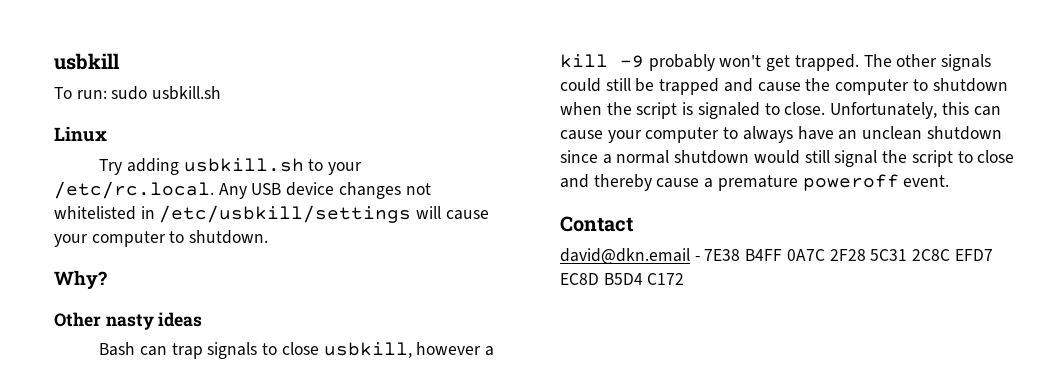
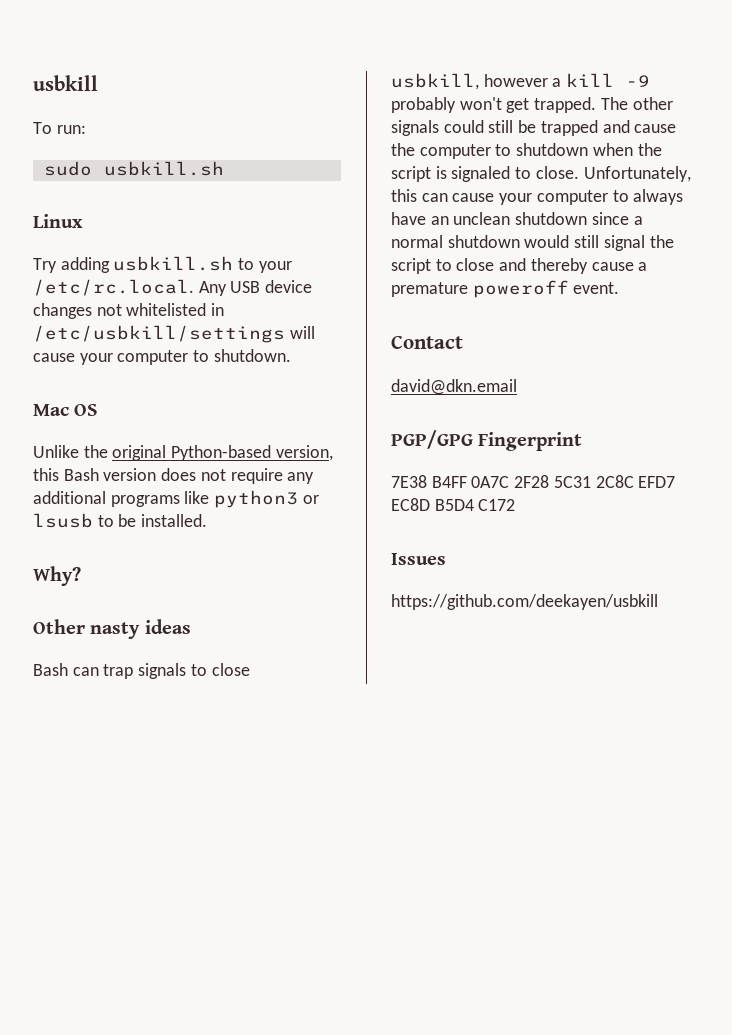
(107, 94) none -> (86, 129) //
(269, 237) none -> [33,404,99,416] [33,445,333,461] [33,468,315,484] [33,490,319,508] [33,513,208,528] // Mac OS // Unlike the original Python-based version, this Bash version does not require any additional programs like python3 or lsusb to be installed.
[694,256,700,261] - -> [391,430,583,451] // PGP/GPG Fingerprint //
(685, 279) none -> [391,553,446,565] [391,594,658,610] // Issues // https://github.com/deekayen/usbkill

